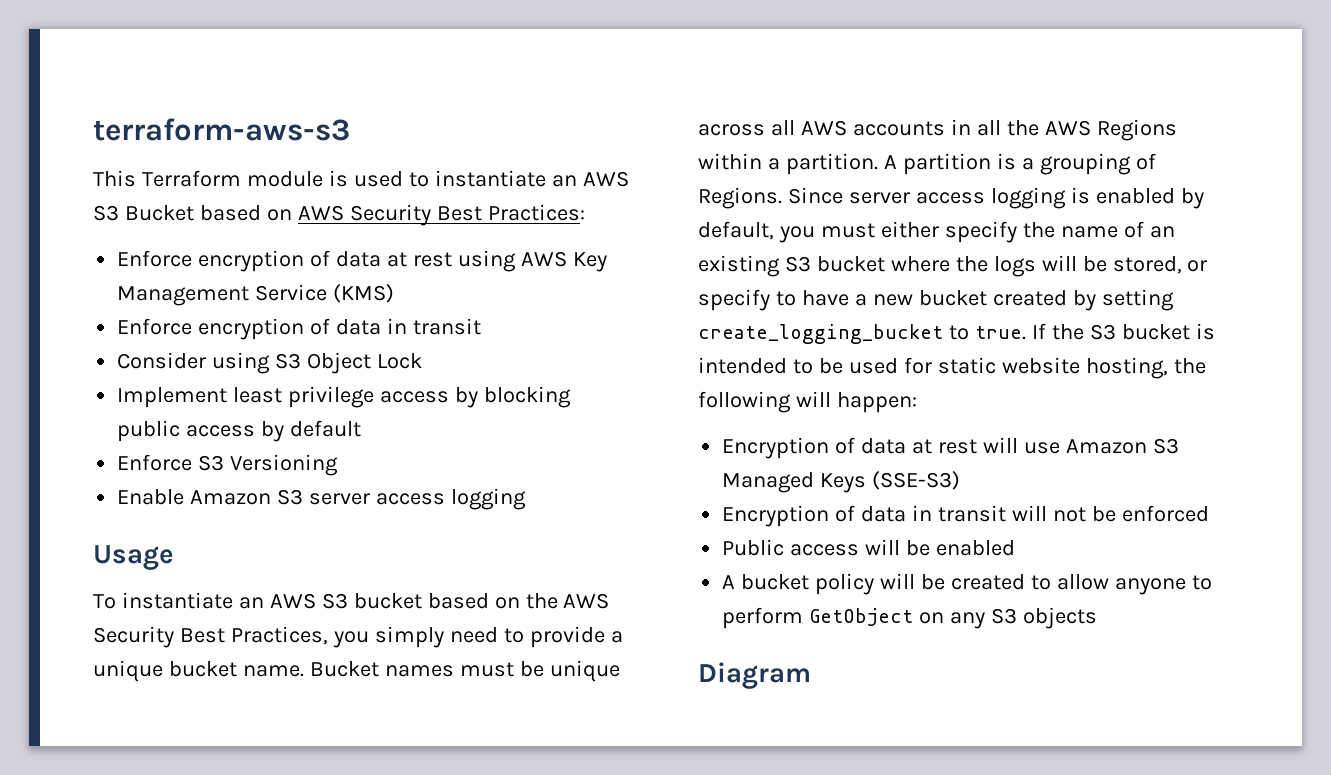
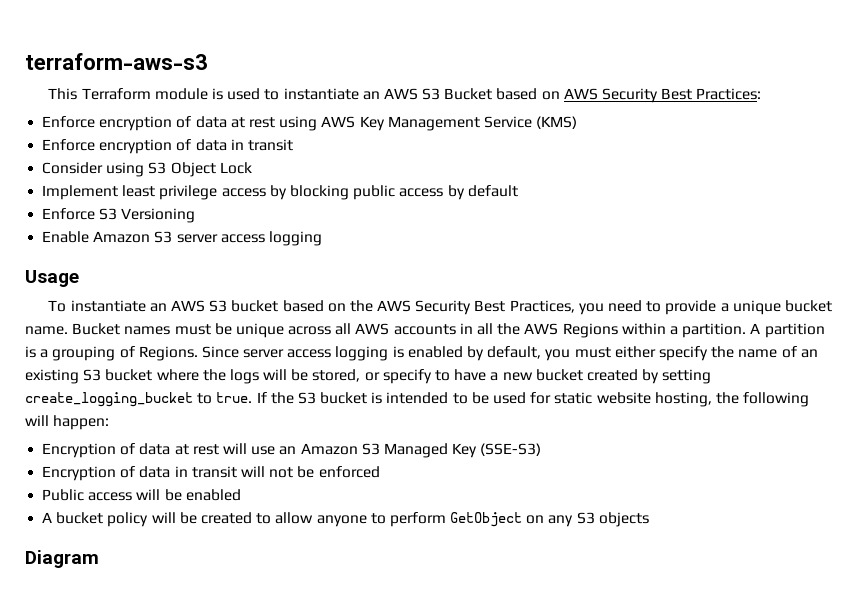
[374,626,444,648] simply -> (604, 309) none
(1060, 448) none -> [279,446,297,455] an
[820,473,867,493] Keys -> [452,443,478,458] Key

